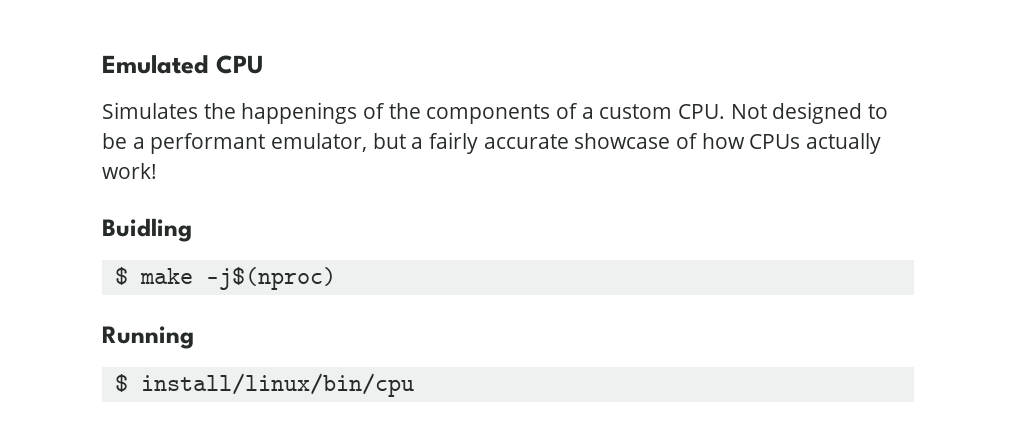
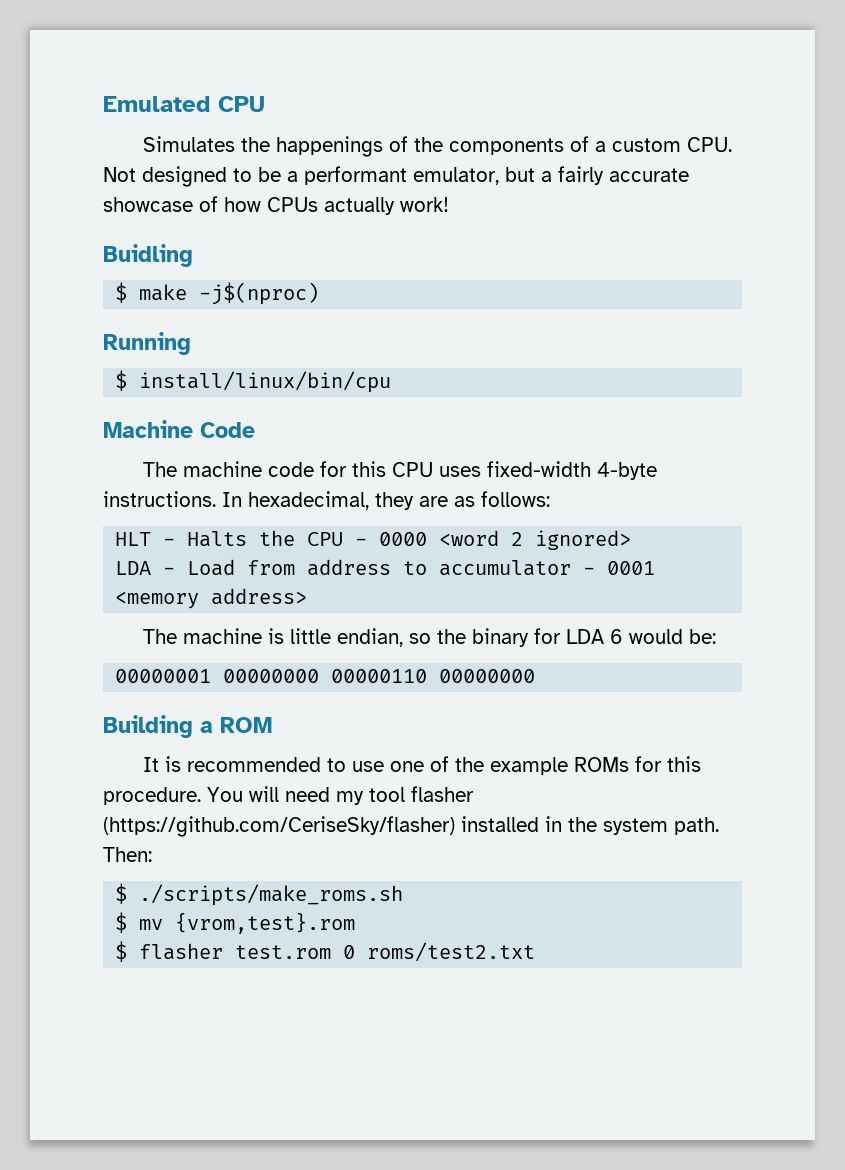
(414, 385) none -> [103,420,255,438] [142,461,657,480] [103,491,550,510] [115,530,632,550] [115,559,656,576] [115,588,308,609] [142,628,716,647] [115,669,536,683] [103,715,272,738] [142,756,701,775] [103,786,474,805] [103,816,719,837] [103,847,152,862] [115,883,404,906] [115,912,356,934] [115,941,536,962] // Machine Code // The machine code for this CPU uses fixed-width 4-byte instructions. In hexadecimal, they are as follows: // HLT - Halts the CPU - 0000 <word 2 ignored> // LDA - Load from address to accumulator - 0001 <memory address> // The machine is little endian, so the binary for LDA 6 would be: // 00000001 00000000 00000110 00000000 // Building a ROM // It is recommended to use one of the example ROMs for this procedure. You will need my tool flasher (https://github.com/CeriseSky/flasher) installed in the system path. Then: // $ ./scripts/make_roms.sh // $ mv {vrom,test}.rom // $ flasher test.rom 0 roms/test2.txt

